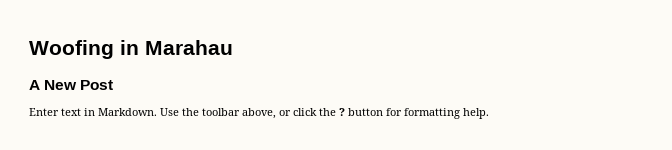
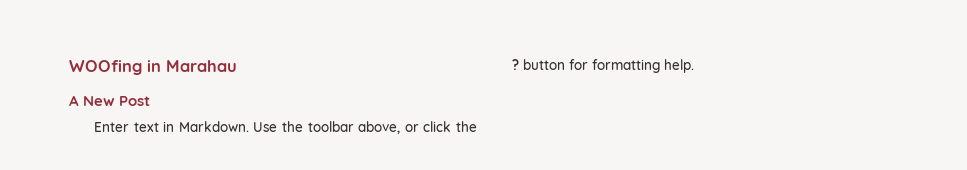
[29,40,114,59] Woofing -> [69,60,142,75] WOOfing

